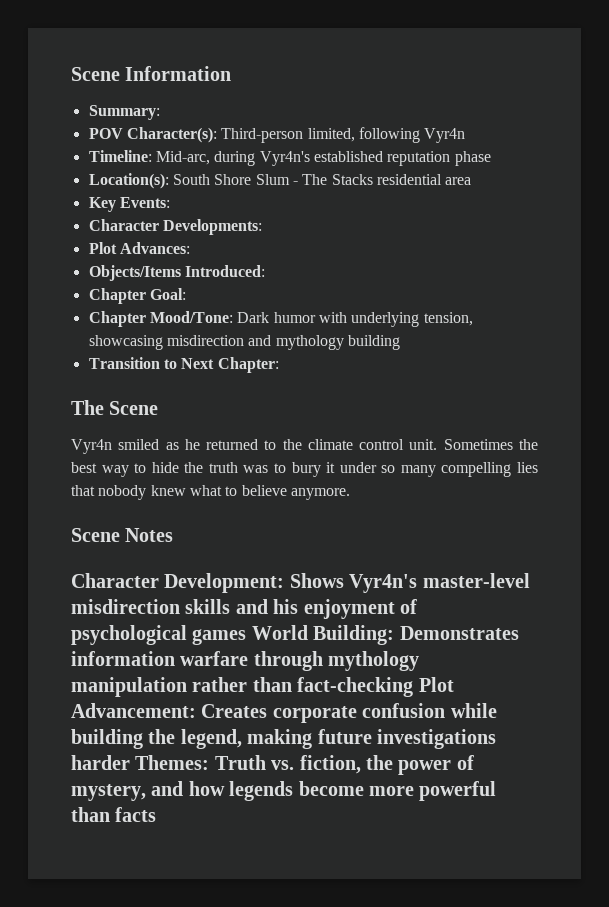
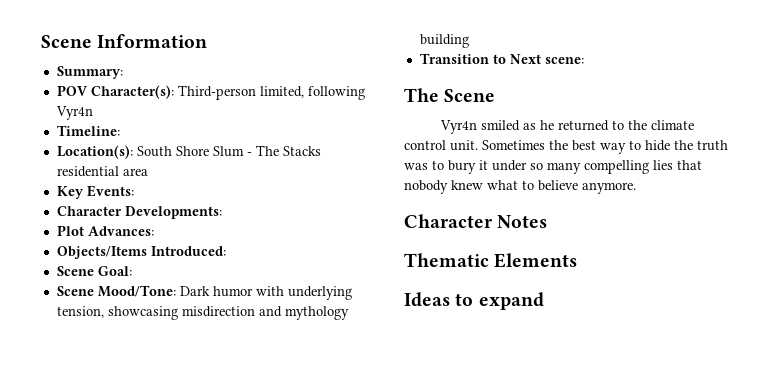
[155,151,491,166] Mid-arc, during Vyr4n's established reputation phase -> (120, 130) none
[88,288,146,304] Chapter -> [56,266,94,276] Scene
[88,311,146,327] Chapter -> [56,286,94,296] Scene
[217,357,279,373] Chapter: -> [544,57,584,64] scene:
[71,528,120,542] Scene -> [404,214,493,228] Character
[71,573,530,593] [71,599,417,619] [71,625,519,645] [71,651,420,671] [71,677,454,697] [71,703,497,723] [71,729,496,749] [71,755,474,775] [71,781,497,801] [71,807,157,822] Character Development: Shows Vyr4n's master-level misdirection skills and his enjoyment of psychological games World Building: Demonstrates information warfare through mythology manipulation rather than fact-checking Plot Advancement: Creates corporate confusion while building the legend, making future investigations harder Themes: Truth vs. fiction, the power of mystery, and how legends become more powerful than facts -> [404,253,578,268] [404,292,544,310] Thematic Elements // Ideas to expand

